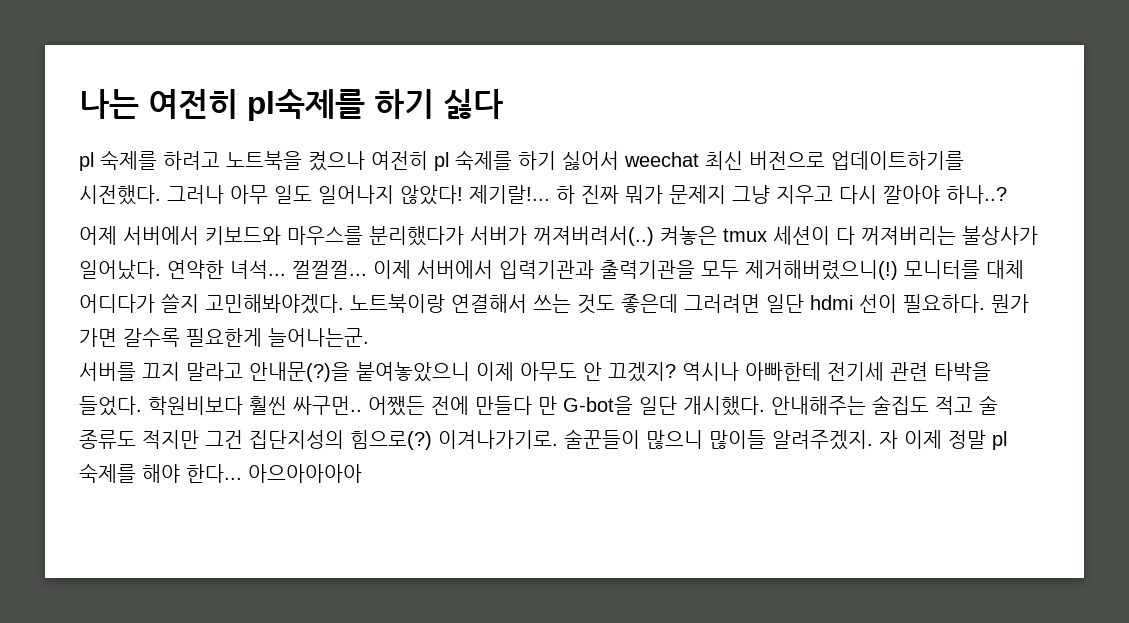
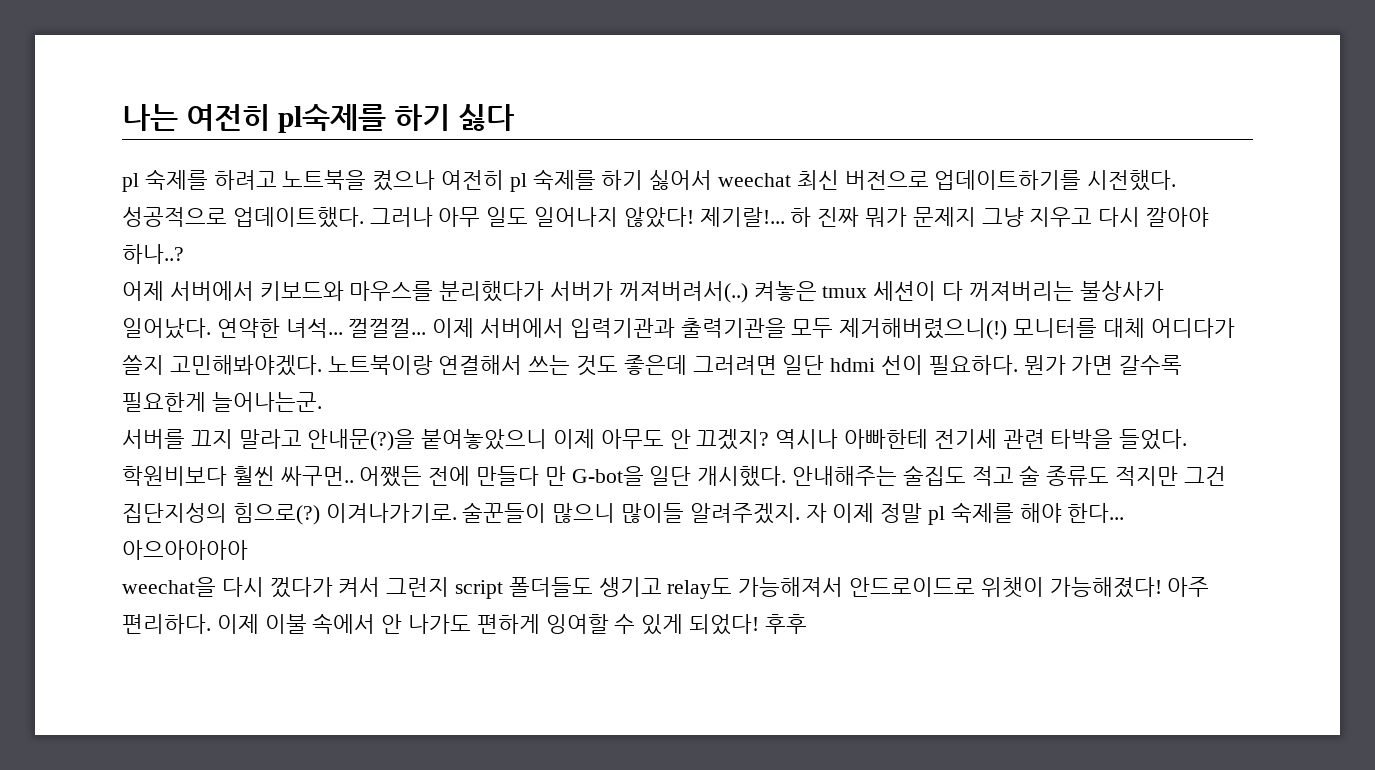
(161, 195) none -> [122,207,364,228] 성공적으로 업데이트했다.
(362, 473) none -> [122,577,1210,599] [122,613,807,635] // weechat을 다시 껐다가 켜서 그런지 script 폴더들도 생기고 relay도 가능해져서 안드로이드로 위챗이 가능해졌다! 아주 편리하다. 이제 이불 속에서 안 나가도 편하게 잉여할 수 있게 되었다! 후후

